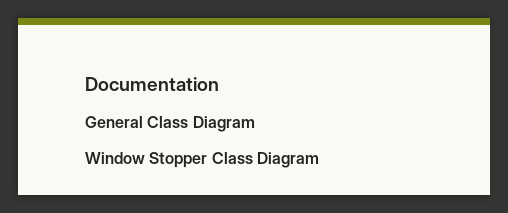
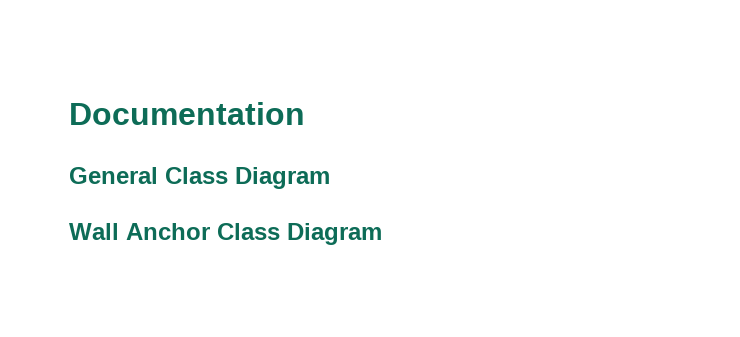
[85,152,208,168] Window Stopper -> [69,223,210,240] Wall Anchor

